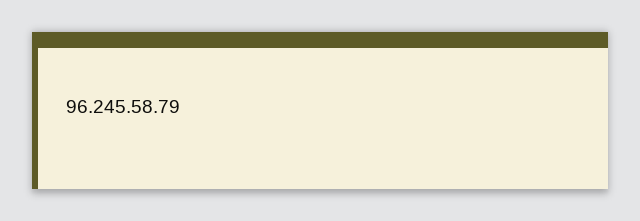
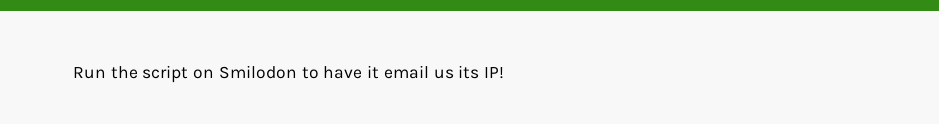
[66,100,180,113] 96.245.58.79 -> [73,65,504,83] Run the script on Smilodon to have it email us its IP!

